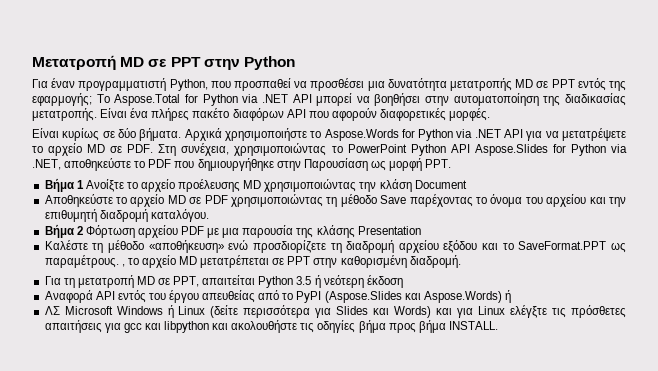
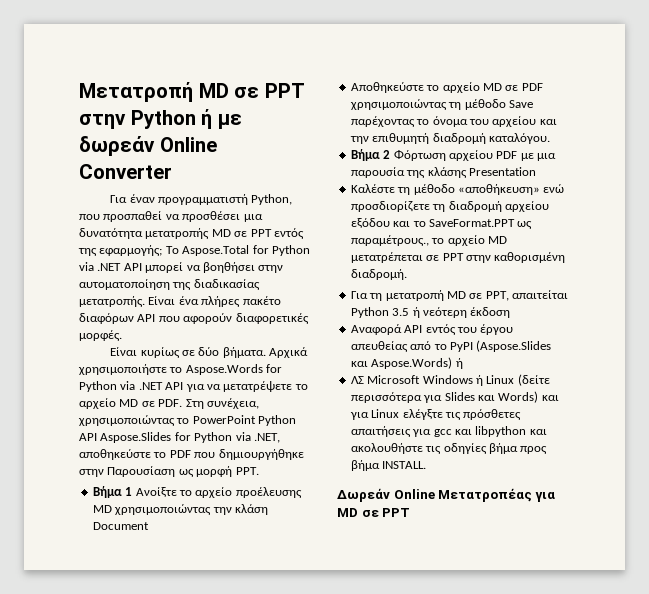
(295, 63) none -> [201,109,242,129] [79,136,217,156] [79,164,172,179] ή με δωρεάν Online Converter
[44,255,125,268] παραμέτρους. , -> [350,235,429,246] παραμέτρους.,
(498, 325) none -> [337,488,555,502] [337,508,411,517] // Δωρεάν Online Μετατροπέας για MD σε PPT

